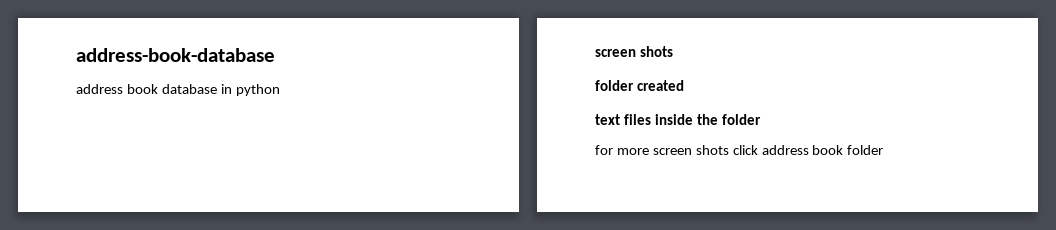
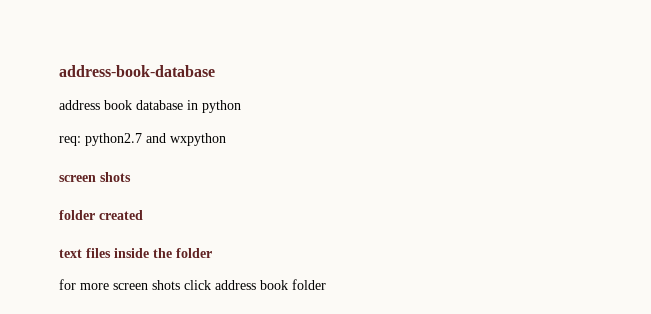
(280, 90) none -> [59,133,226,146] // req: python2.7 and wxpython

